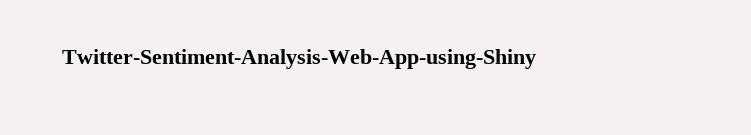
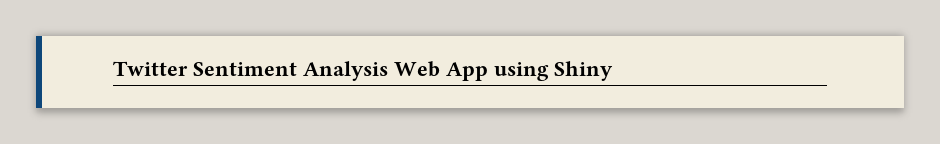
[62,49,536,69] Twitter-Sentiment-Analysis-Web-App-using-Shiny -> [113,61,613,81] Twitter Sentiment Analysis Web App using Shiny

